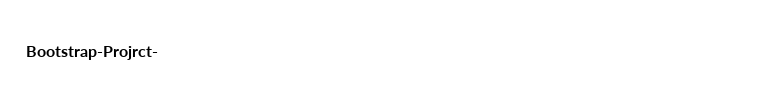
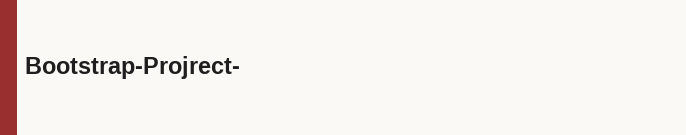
[26,46,158,60] Bootstrap-Projrct- -> [25,56,240,79] Bootstrap-Projrect-

